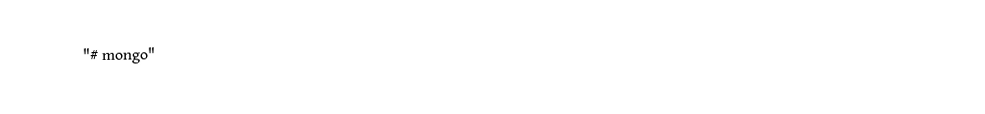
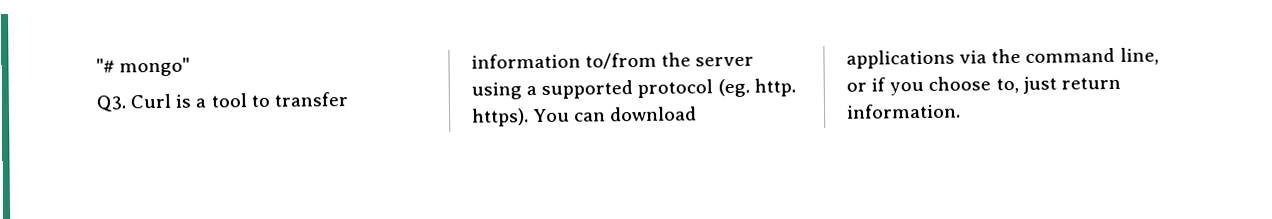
(157, 55) none -> [96,92,348,112] [471,52,755,70] [471,78,796,100] [471,106,698,127] [846,47,1159,69] [846,76,1121,96] [846,103,961,119] // Q3. Curl is a tool to transfer information to/from the server using a supported protocol (eg. http. https). You can download applications via the command line, or if you choose to, just return information.

